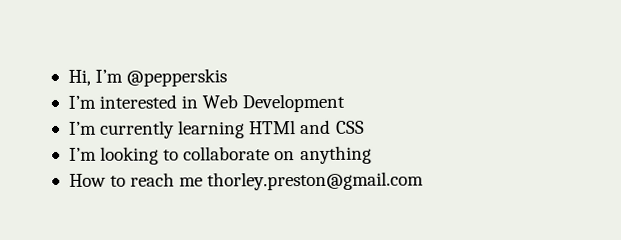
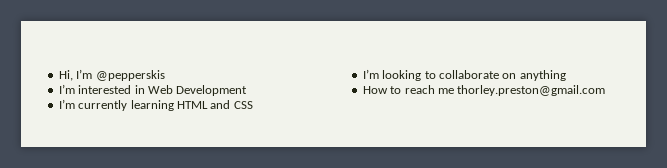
[249,120,297,135] HTMl -> [176,101,208,109] HTML

